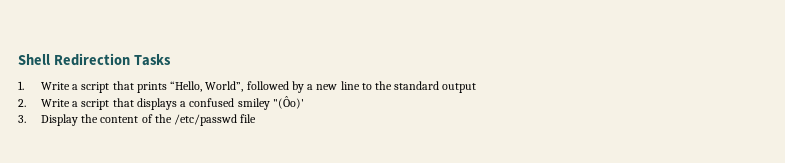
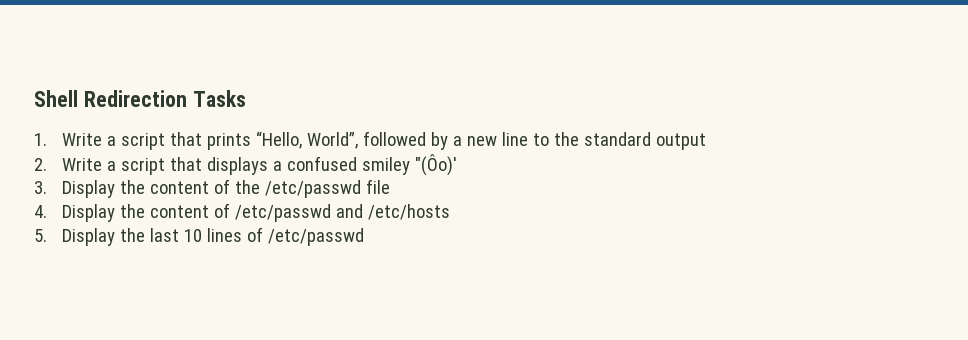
(257, 118) none -> [34,203,450,222] [34,227,364,246] // 4. Display the content of /etc/passwd and /etc/hosts // 5. Display the last 10 lines of /etc/passwd

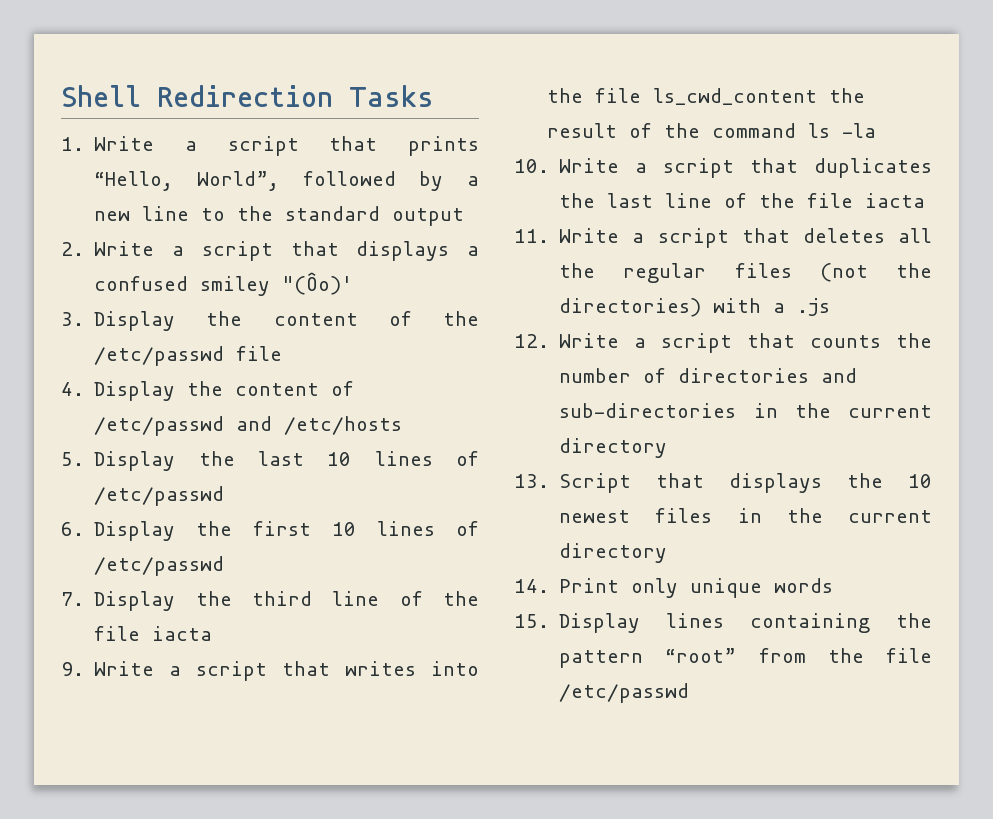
(364, 237) none -> [61,521,479,541] [94,556,225,576] [61,591,480,611] [94,626,213,641] [61,661,479,681] [547,88,866,105] [547,123,877,138] [514,158,932,178] [559,193,926,208] [514,228,932,248] [559,263,932,283] [559,298,831,317] [514,333,932,353] [559,368,858,383] [559,403,932,418] [559,438,668,458] [514,473,932,493] [559,508,932,523] [559,543,668,563] [514,578,834,598] [514,613,932,633] [559,648,932,668] [559,683,690,703] // 6. Display the first 10 lines of /etc/passwd // 7. Display the third line of the file iacta // 9. Write a script that writes into the file ls_cwd_content the result of the command ls -la // 10. Write a script that duplicates the last line of the file iacta // 11. Write a script that deletes all the regular files (not the directories) with a .js // 12. Write a script that counts the number of directories and sub-directories in the current directory // 13. Script that displays the 10 newest files in the current directory // 14. Print only unique words // 15. Display lines containing the pattern “root” from the file /etc/passwd

